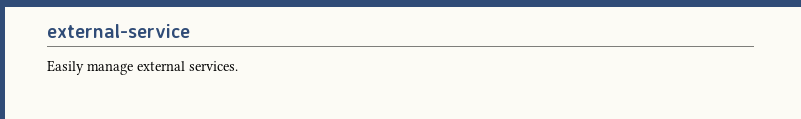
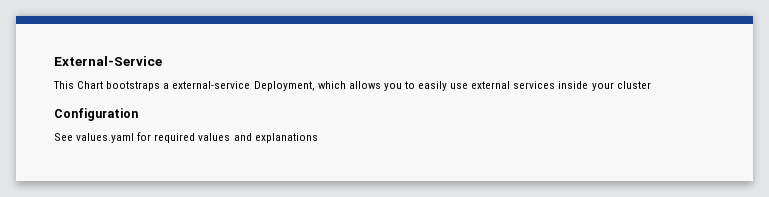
[47,24,190,38] [47,60,238,75] external-service // Easily manage external services. -> [54,56,162,66] [53,81,651,91] [54,108,138,121] [54,132,318,143] External-Service // This Chart bootstraps a external-service Deployment, which allows you to easily use external services inside your cluster // Configuration // See values.yaml for required values and explanations

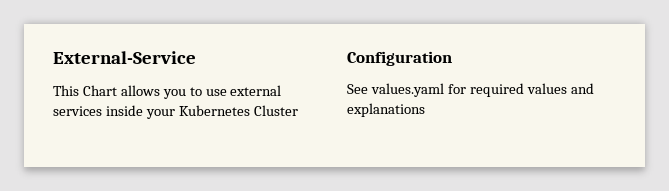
[106,81,346,91] bootstraps a external-service Deployment, which -> (117, 90) none
[418,81,448,91] easily -> (202, 91) none
[616,81,651,89] cluster -> [178,105,298,116] Kubernetes Cluster

